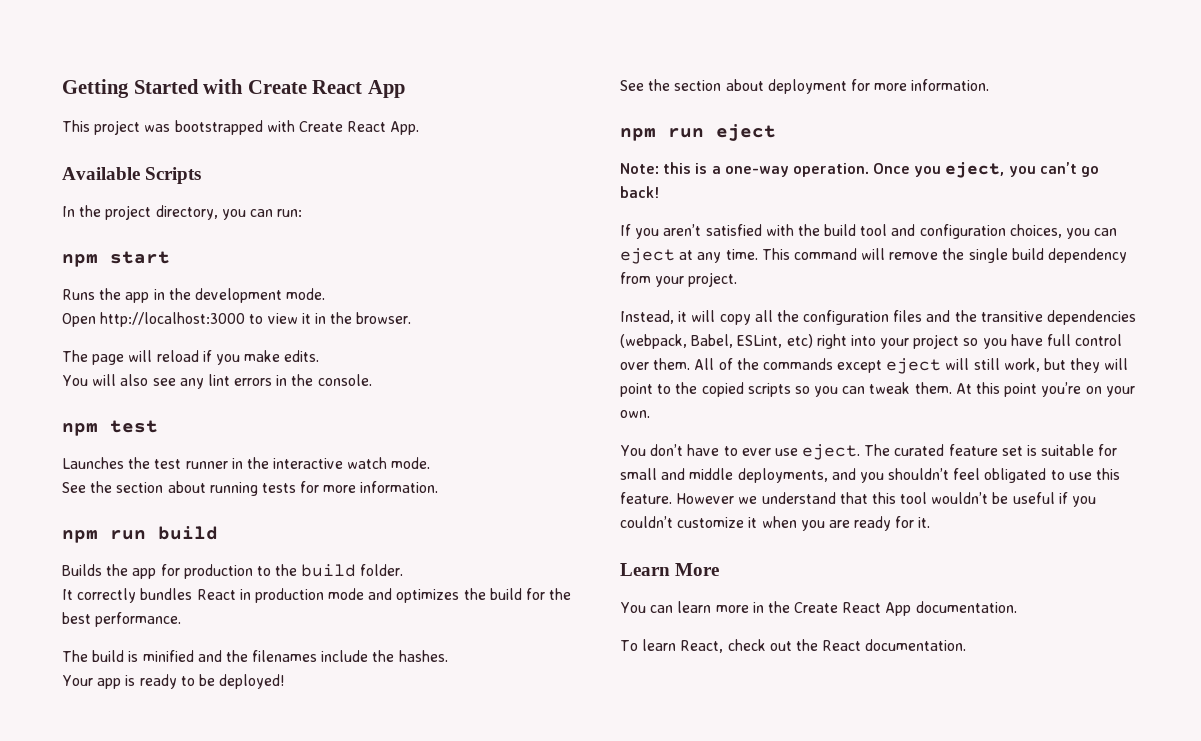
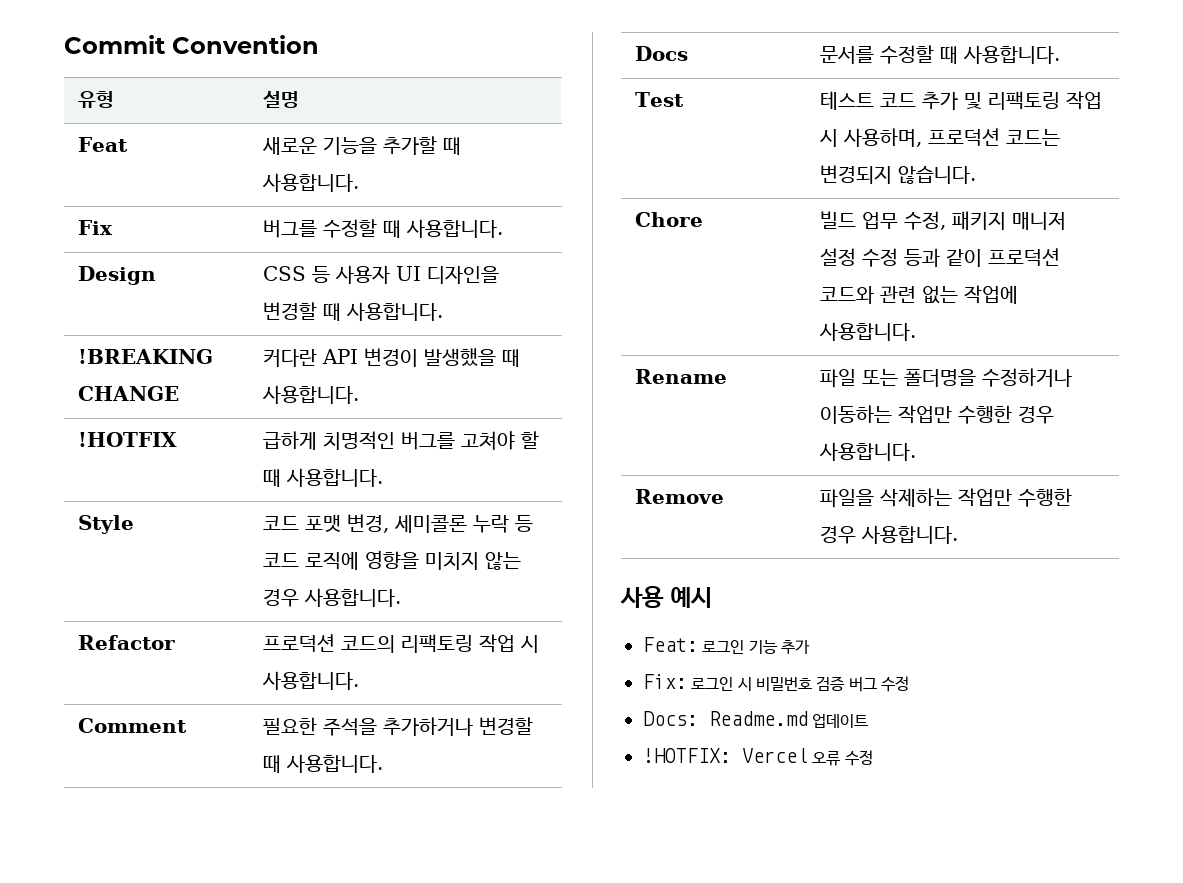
[62,79,405,98] [62,120,420,135] [62,167,202,184] [62,205,303,220] [62,251,170,267] [62,288,326,303] [62,312,412,327] [62,350,320,365] [62,374,372,389] [62,420,158,436] [62,457,431,469] [62,481,439,496] [62,526,218,543] [62,564,404,579] [62,588,572,603] [62,612,182,627] [62,650,448,662] [62,674,285,689] [620,79,990,94] [620,124,776,141] [620,162,1100,178] [620,186,659,198] [620,224,1118,239] [620,248,1128,264] [620,272,738,287] [620,310,1137,325] [620,334,1123,349] [620,358,1129,374] [620,382,1135,397] [620,410,650,418] [620,444,1118,460] [620,468,1121,483] [620,492,1097,507] [620,516,931,531] [620,563,720,576] [620,601,1017,616] [620,639,967,653] Getting Started with Create React App // This project was bootstrapped with Create React App. // Available Scripts // In the project directory, you can run: // npm start // Runs the app in the development mode. // Open http://localhost:3000 to view it in the browser. // The page will reload if you make edits. // You will also see any lint errors in the console. // npm test // Launches the test runner in the interactive watch mode. // See the section about running tests for more information. // npm run build // Builds the app for production to the build folder. // It correctly bundles React in production mode and optimizes the build for the best performance. // The build is minified and the filenames include the hashes. // Your app is ready to be deployed! // See the section about deployment for more information. // npm run eject // Note: this is a one-way operation. Once you eject, you can’t go back! // If you aren’t satisfied with the build tool and configuration choices, you can eject at any time. This command will remove the single build dependency from your project. // Instead, it will copy all the configuration files and the transitive dependencies (webpack, Babel, ESLint, etc) right into your project so you have full control over them. All of the commands except eject will still work, but they will point to the copied scripts so you can tweak them. At this point you’re on your own. // You don’t have to ever use eject. The curated feature set is suitable for small and middle deployments, and you shouldn’t feel obligated to use this feature. However we understand that this tool wouldn’t be useful if you couldn’t customize it when you are ready for it. // Learn More // You can learn more in the Create React App documentation. // To learn React, check out the React documentation. -> [64,35,319,54] [78,91,115,108] [263,90,300,108] [78,137,129,152] [262,136,462,155] [262,173,360,192] [78,220,114,235] [263,219,504,238] [78,266,157,285] [263,265,500,284] [263,302,444,321] [78,349,214,364] [78,386,180,401] [263,348,521,367] [262,385,360,404] [78,432,178,447] [263,431,540,450] [263,468,384,487] [78,515,135,534] [263,514,534,533] [263,550,522,570] [263,588,402,607] [78,635,176,650] [263,634,540,653] [262,671,360,690] [78,718,188,733] [263,717,534,736] [263,754,384,773] [635,46,689,61] [820,45,1061,64] [635,92,685,107] [820,91,1103,110] [820,128,1061,147] [820,165,977,184] [635,212,704,227] [820,211,1067,230] [820,248,1061,267] [820,285,1019,304] [819,322,917,341] [635,369,728,384] [820,368,1073,388] [820,405,1055,424] [819,442,917,461] [635,489,725,504] [820,488,1073,508] [820,525,959,544] [620,586,712,608] [643,637,810,654] [643,674,909,692] [643,711,869,728] [643,748,873,766] Commit Convention // 유형 | 설명 // Feat | 새로운 기능을 추가할 때 사용합니다. // Fix | 버그를 수정할 때 사용합니다. // Design | CSS 등 사용자 UI 디자인을 변경할 때 사용합니다. // !BREAKING CHANGE | 커다란 API 변경이 발생했을 때 사용합니다. // !HOTFIX | 급하게 치명적인 버그를 고쳐야 할 때 사용합니다. // Style | 코드 포맷 변경, 세미콜론 누락 등 코드 로직에 영향을 미치지 않는 경우 사용합니다. // Refactor | 프로덕션 코드의 리팩토링 작업 시 사용합니다. // Comment | 필요한 주석을 추가하거나 변경할 때 사용합니다. // Docs | 문서를 수정할 때 사용합니다. // Test | 테스트 코드 추가 및 리팩토링 작업 시 사용하며, 프로덕션 코드는 변경되지 않습니다. // Chore | 빌드 업무 수정, 패키지 매니저 설정 수정 등과 같이 프로덕션 코드와 관련 없는 작업에 사용합니다. // Rename | 파일 또는 폴더명을 수정하거나 이동하는 작업만 수행한 경우 사용합니다. // Remove | 파일을 삭제하는 작업만 수행한 경우 사용합니다. // 사용 예시 // Feat: 로그인 기능 추가 // Fix: 로그인 시 비밀번호 검증 버그 수정 // Docs: Readme.md 업데이트 // !HOTFIX: Vercel 오류 수정

